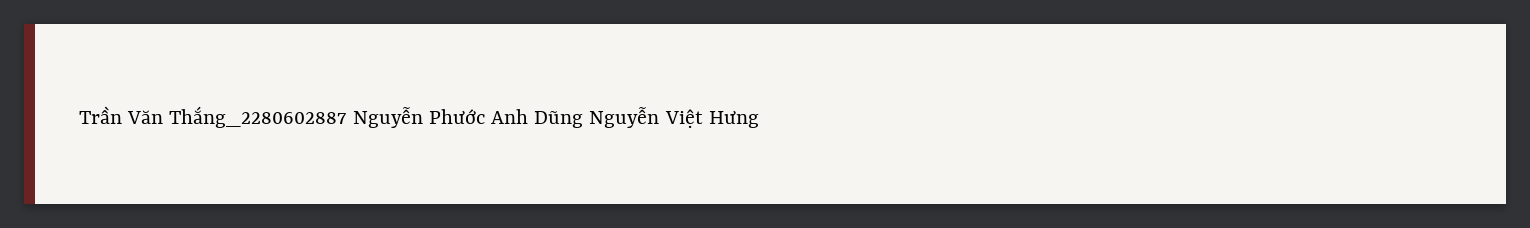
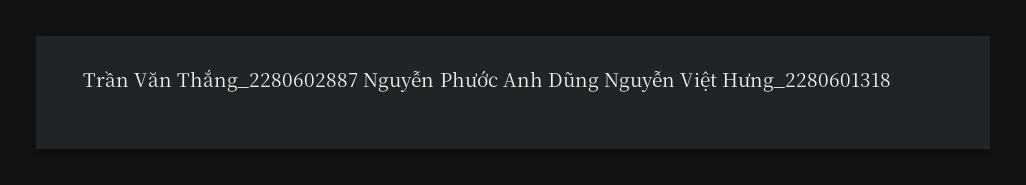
[708,110,759,128] Hưng -> [722,73,892,92] Hưng_2280601318

